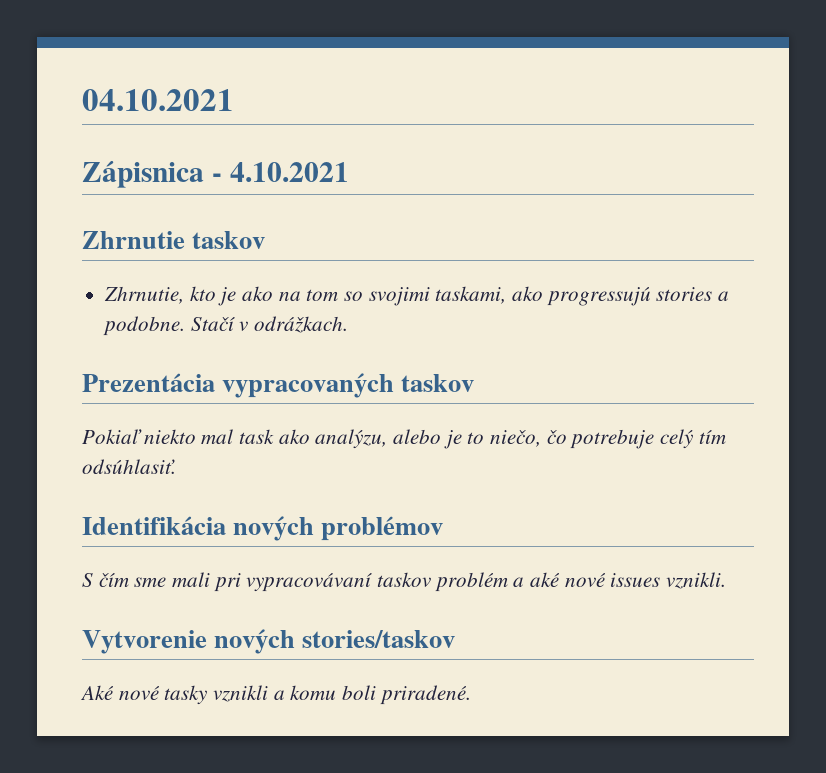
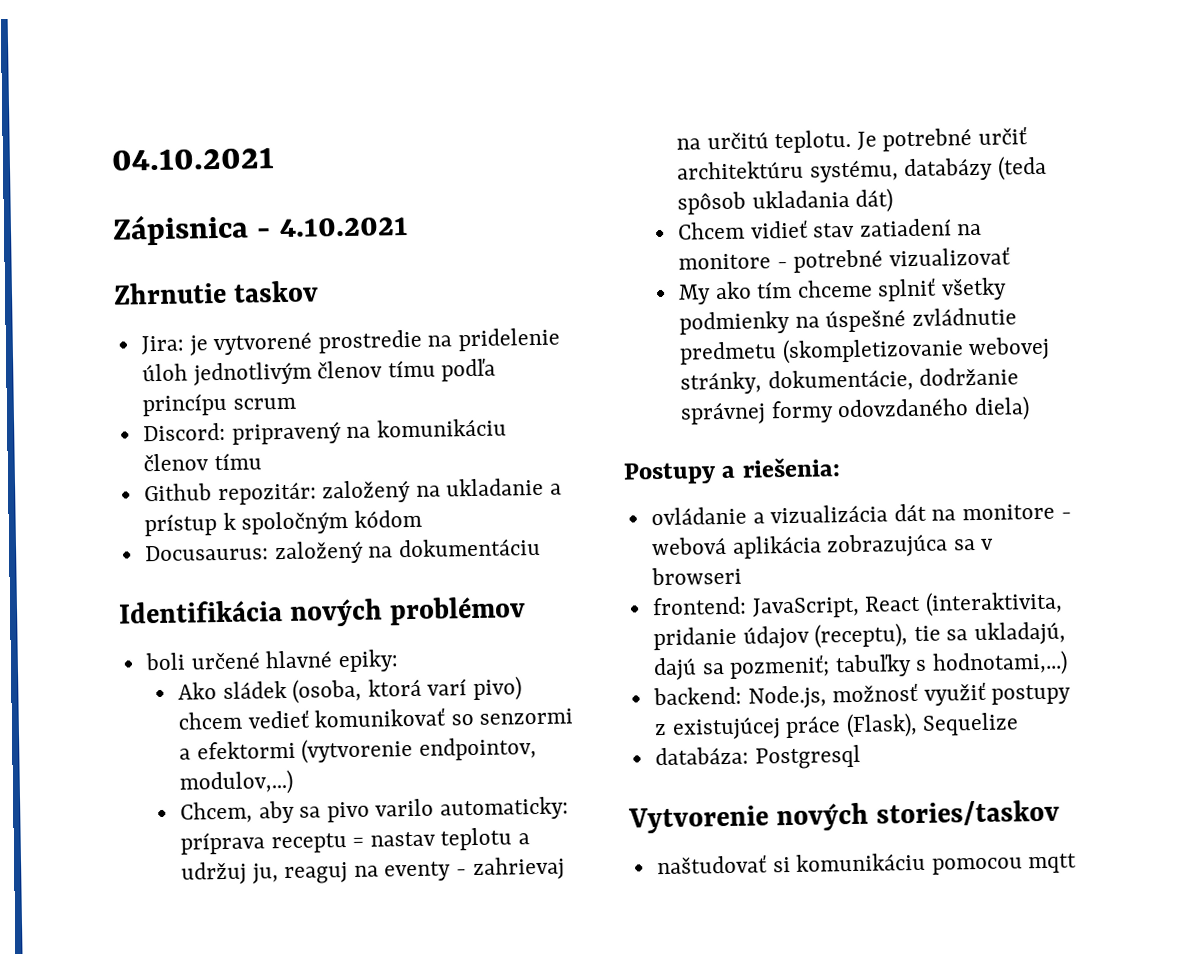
[104,286,730,306] [103,316,349,336] [82,373,475,398] [82,429,726,449] [82,459,176,474] [82,516,444,541] [82,572,727,592] [82,629,456,654] [80,685,471,705] Zhrnutie, kto je ako na tom so svojimi taskami, ako progressujú stories a podobne. Stačí v odrážkach. // Prezentácia vypracovaných taskov // Pokiaľ niekto mal task ako analýzu, alebo je to niečo, čo potrebuje celý tím odsúhlasiť. // Identifikácia nových problémov // S čím sme mali pri vypracovávaní taskov problém a aké nové issues vznikli. // Vytvorenie nových stories/taskov // Aké nové tasky vznikli a komu boli priradené. -> [140,327,561,356] [141,357,497,386] [141,392,296,417] [142,418,507,445] [142,452,262,472] [143,477,563,506] [143,509,422,537] [144,537,541,565] [118,596,527,627] [144,649,399,673] [177,676,523,704] [177,707,574,730] [178,737,537,764] [178,769,293,796] [179,796,570,824] [179,827,531,855] [180,856,565,885] [675,126,1029,154] [676,155,1047,183] [676,188,894,215] [676,218,983,240] [677,246,1011,273] [677,277,1008,305] [678,307,1017,335] [678,336,1051,365] [679,367,1020,395] [679,396,1030,425] [623,457,841,485] [650,503,1072,526] [650,533,995,559] [650,566,742,586] [651,590,1063,619] [652,621,1067,651] [652,650,1069,681] [652,681,1072,709] [653,712,1020,740] [654,744,861,770] [628,799,1061,834] [656,852,1078,875] Jira: je vytvorené prostredie na pridelenie úloh jednotlivým členov tímu podľa princípu scrum // Discord: pripravený na komunikáciu členov tímu // Github repozitár: založený na ukladanie a prístup k spoločným kódom // Docusaurus: založený na dokumentáciu // Identifikácia nových problémov // boli určené hlavné epiky: // Ako sládek (osoba, ktorá varí pivo) chcem vedieť komunikovať so senzormi a efektormi (vytvorenie endpointov, modulov,...) // Chcem, aby sa pivo varilo automaticky: príprava receptu = nastav teplotu a udržuj ju, reaguj na eventy - zahrievaj na určitú teplotu. Je potrebné určiť architektúru systému, databázy (teda spôsob ukladania dát) // Chcem vidieť stav zatiadení na monitore - potrebné vizualizovať // My ako tím chceme splniť všetky podmienky na úspešné zvládnutie predmetu (skompletizovanie webovej stránky, dokumentácie, dodržanie správnej formy odovzdaného diela) // Postupy a riešenia: // ovládanie a vizualizácia dát na monitore - webová aplikácia zobrazujúca sa v browseri // frontend: JavaScript, React (interaktivita, pridanie údajov (receptu), tie sa ukladajú, dajú sa pozmeniť; tabuľky s hodnotami,...) // backend: Node.js, možnosť využiť postupy z existujúcej práce (Flask), Sequelize // databáza: Postgresql // Vytvorenie nových stories/taskov // naštudovať si komunikáciu pomocou mqtt

